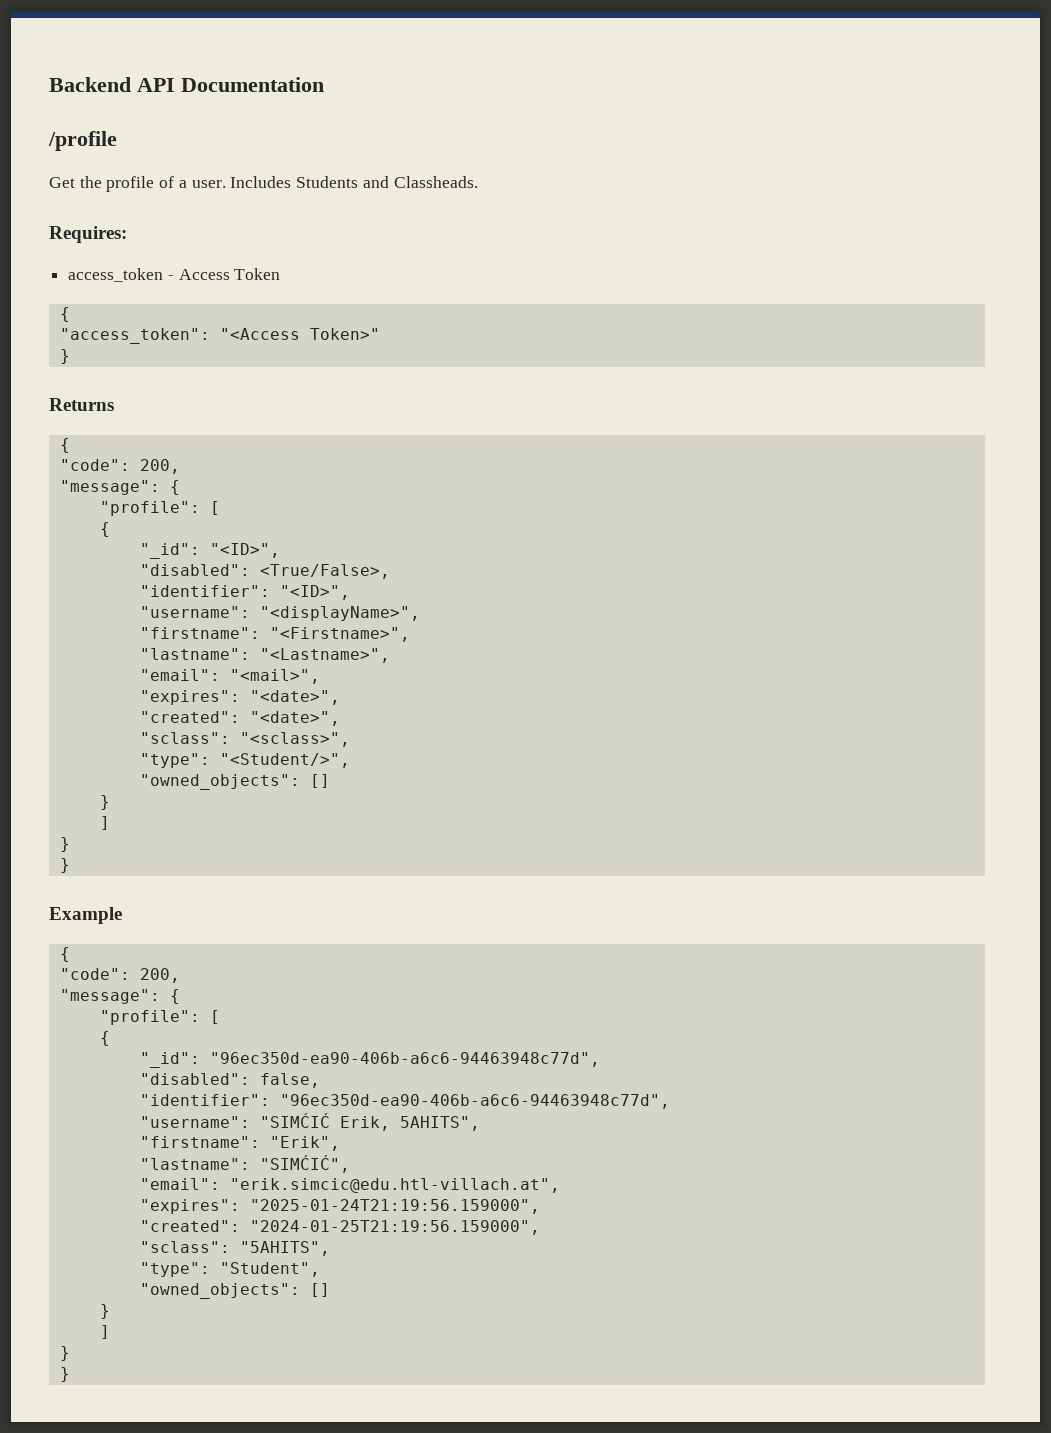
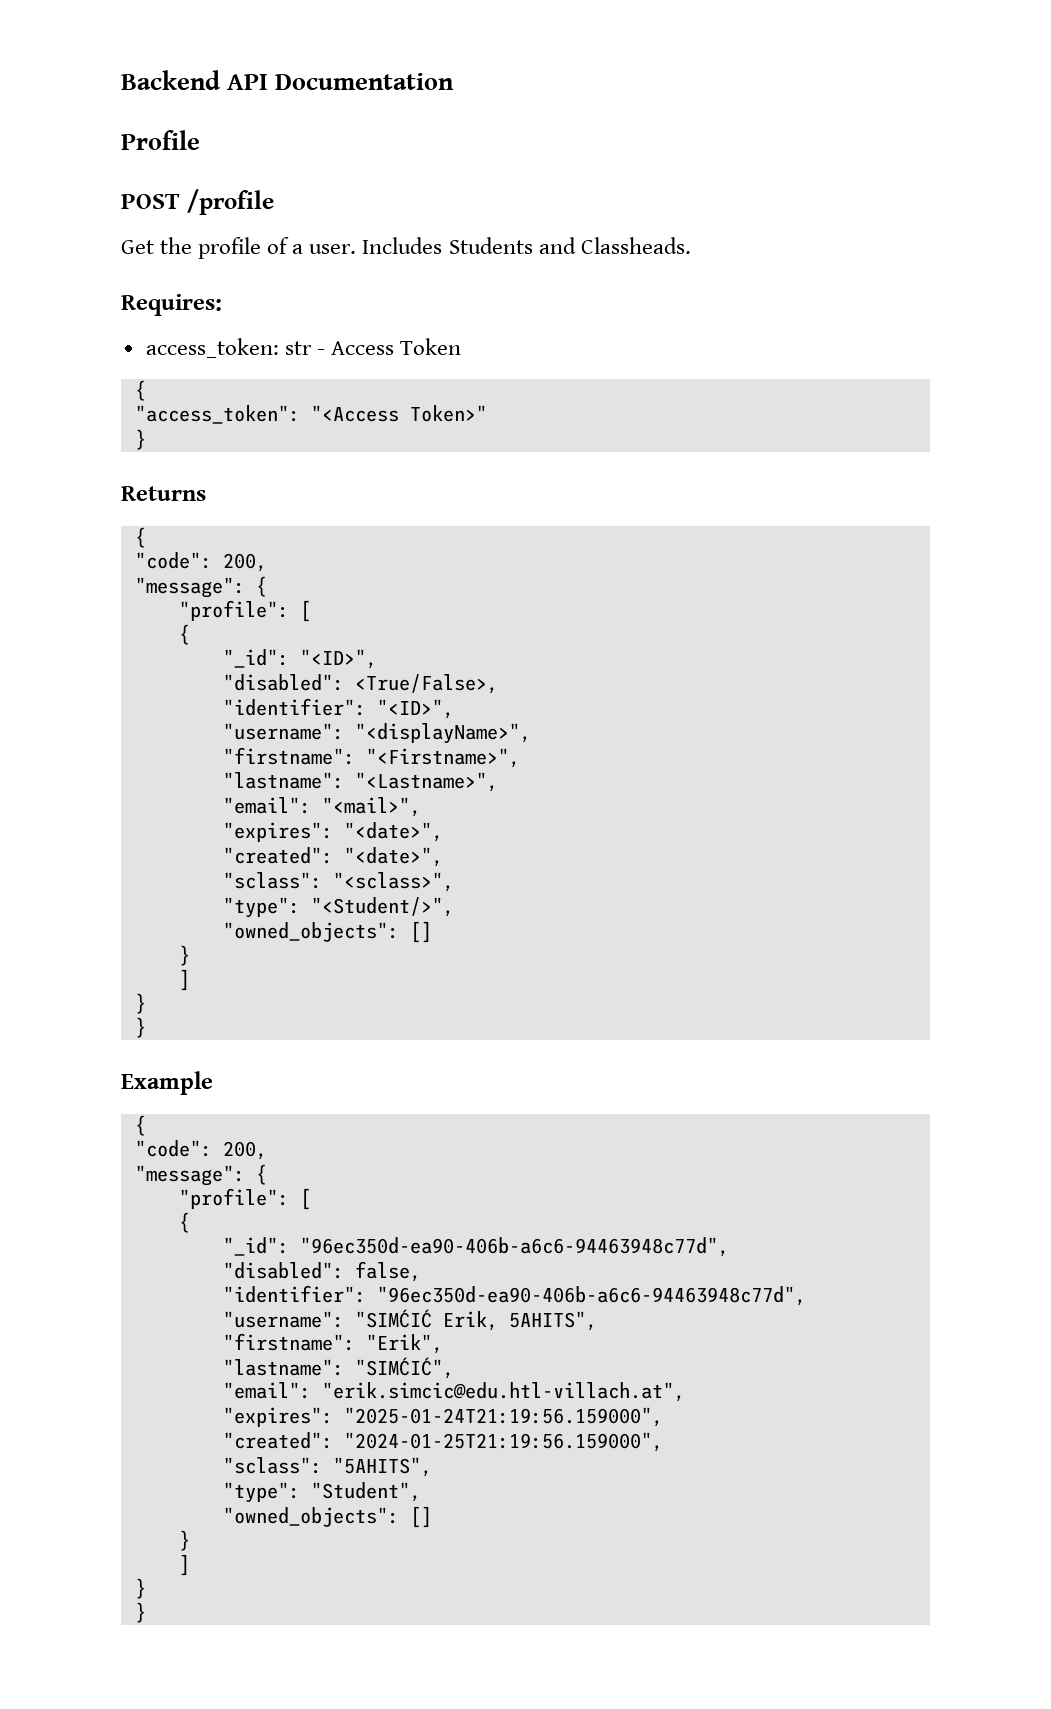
(324, 84) none -> [121,130,200,150] [121,194,180,209] Profile // POST
[68,268,164,282] access_token -> [145,338,312,358] access_token: str

